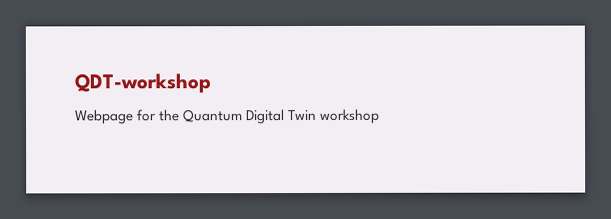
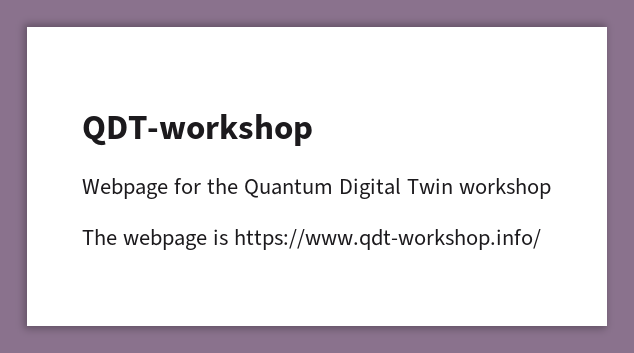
(381, 116) none -> [82,229,542,250] // The webpage is https://www.qdt-workshop.info/

